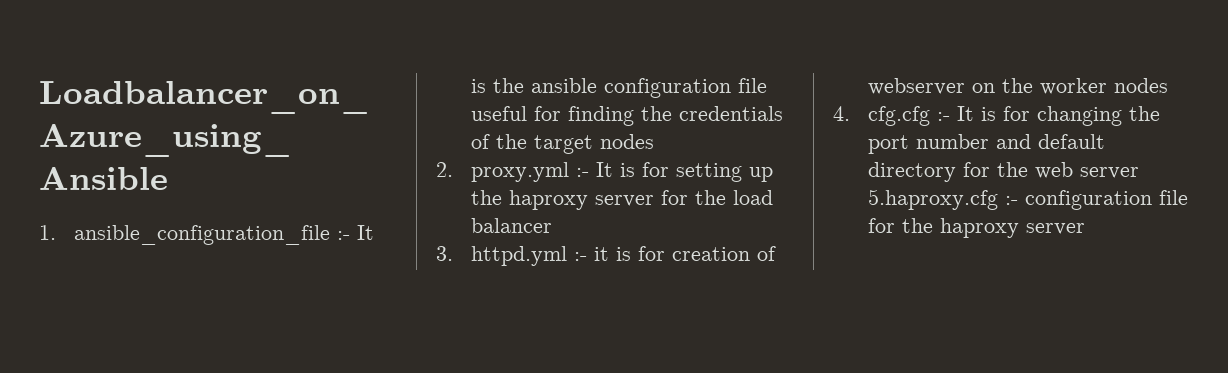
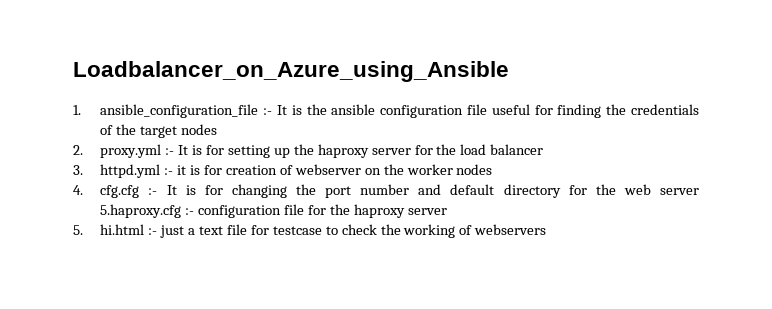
(1086, 229) none -> [73,224,547,238] // 5. hi.html :- just a text file for testcase to check the working of webservers

